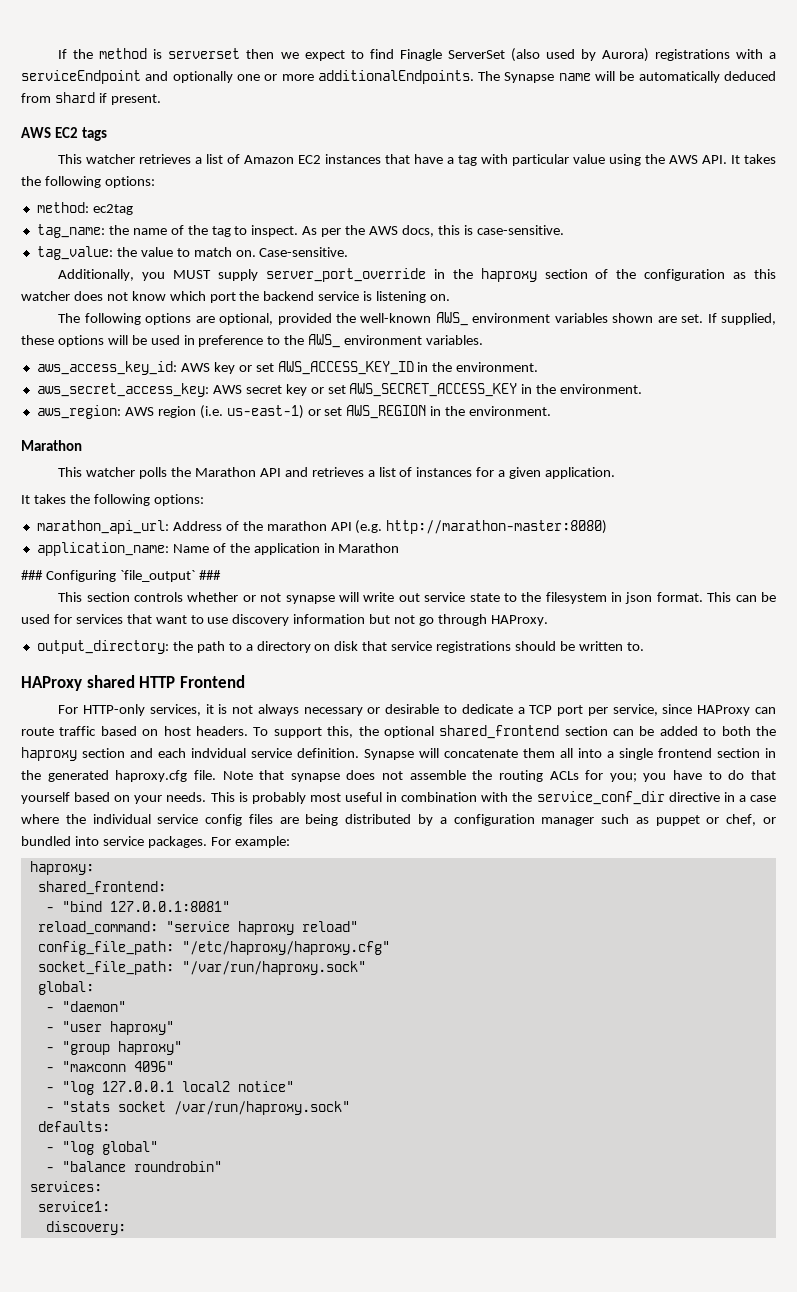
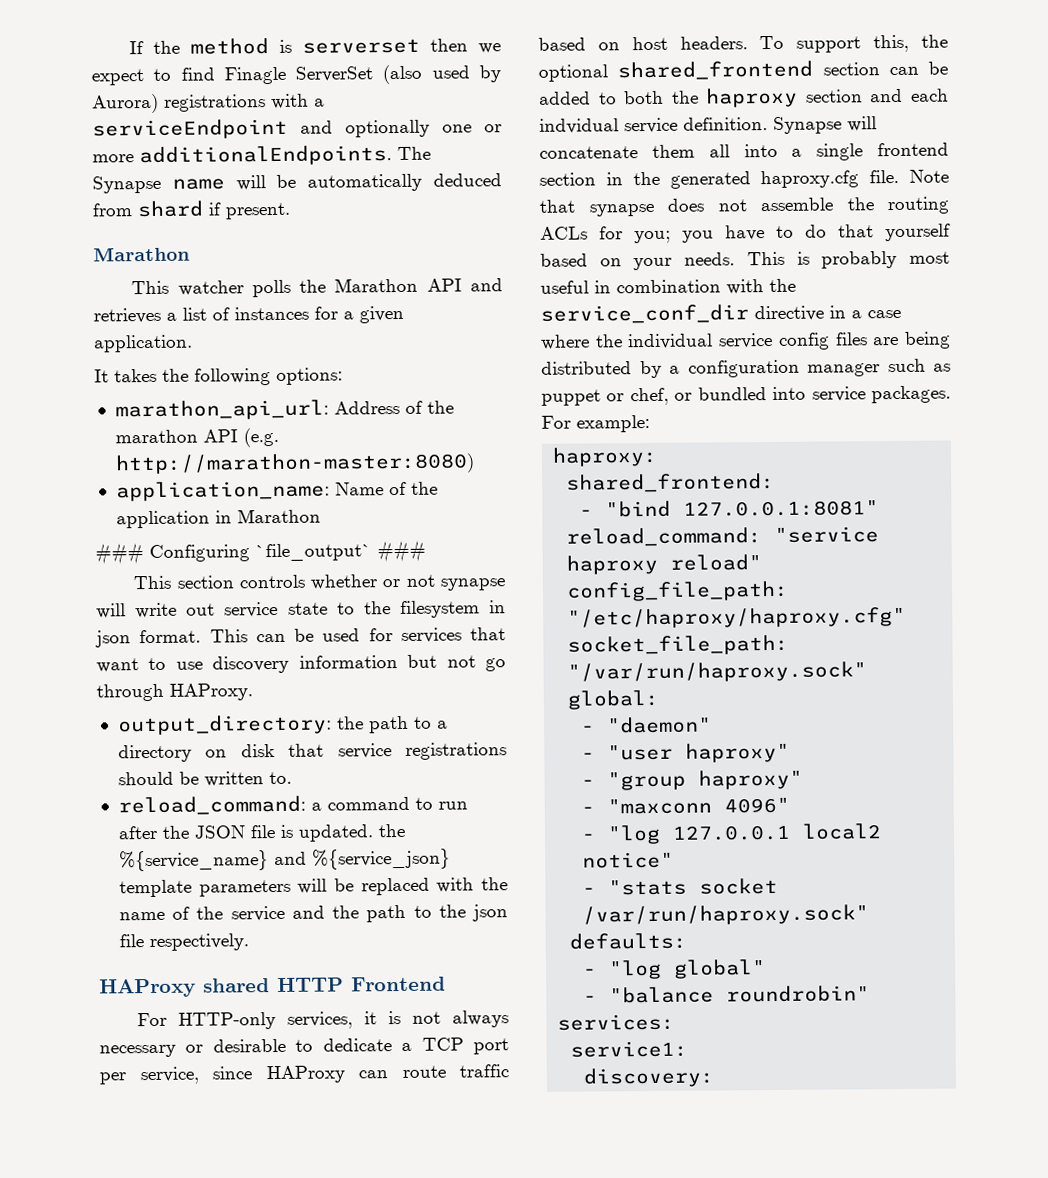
[21,127,107,141] [58,154,777,166] [21,176,155,188] [36,202,133,215] [36,224,564,238] [36,246,349,260] [58,268,777,282] [21,291,451,303] [58,312,777,326] [21,334,484,348] [36,361,539,375] [36,383,643,397] [36,405,552,419] // AWS EC2 tags // This watcher retrieves a list of Amazon EC2 instances that have a tag with particular value using the AWS API. It takes the following options: // method: ec2tag // tag_name: the name of the tag to inspect. As per the AWS docs, this is case-sensitive. // tag_value: the value to match on. Case-sensitive. // Additionally, you MUST supply server_port_override in the haproxy section of the configuration as this watcher does not know which port the backend service is listening on. // The following options are optional, provided the well-known AWS_ environment variables shown are set. If supplied, these options will be used in preference to the AWS_ environment variables. // aws_access_key_id: AWS key or set AWS_ACCESS_KEY_ID in the environment. // aws_secret_access_key: AWS secret key or set AWS_SECRET_ACCESS_KEY in the environment. // aws_region: AWS region (i.e. us-east-1) or set AWS_REGION in the environment. -> (291, 211) none
(644, 646) none -> [117,795,468,816] [117,823,405,842] [118,848,451,872] [118,877,508,898] [118,904,509,923] [118,933,249,952] // reload_command: a command to run after the JSON file is updated. the %{service_name} and %{service_json} template parameters will be replaced with the name of the service and the path to the json file respectively.

